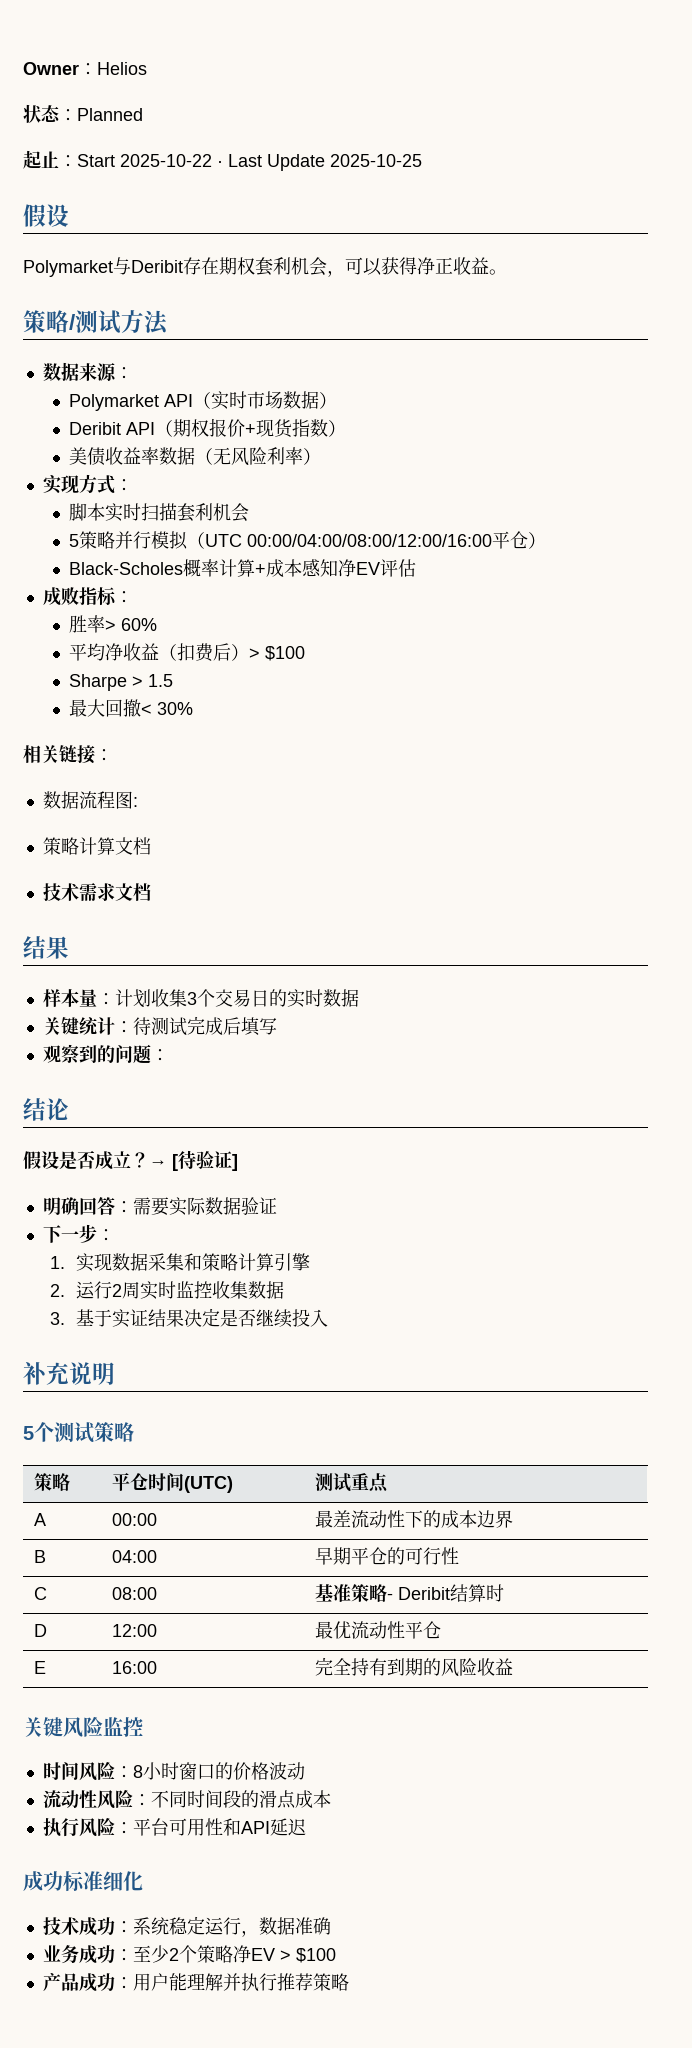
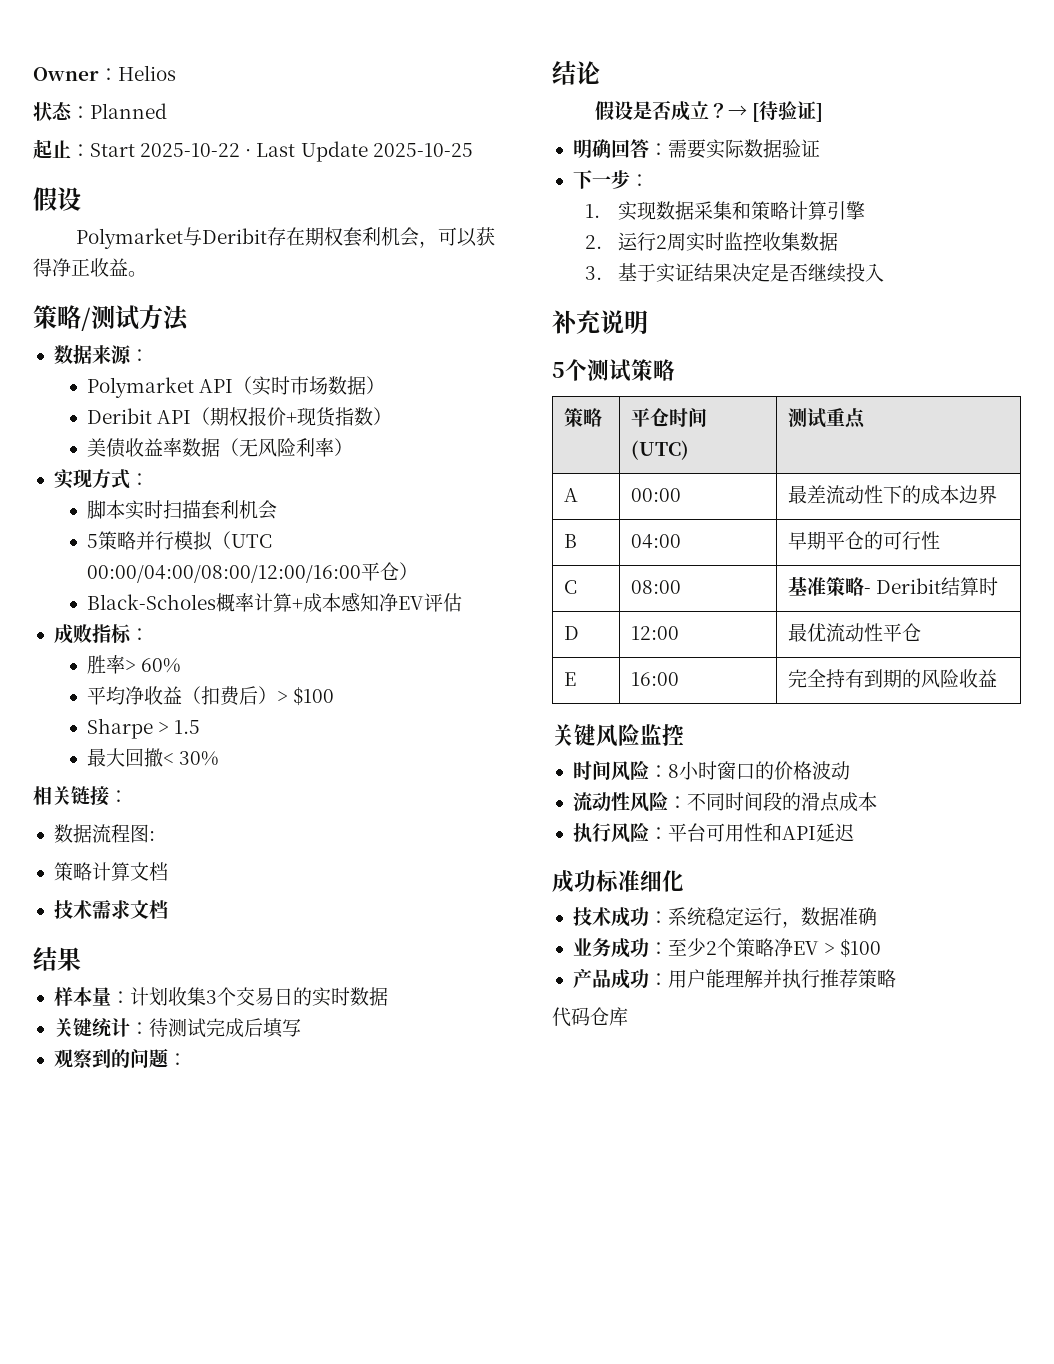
(349, 1982) none -> [552,1007,628,1027] // 代码仓库

